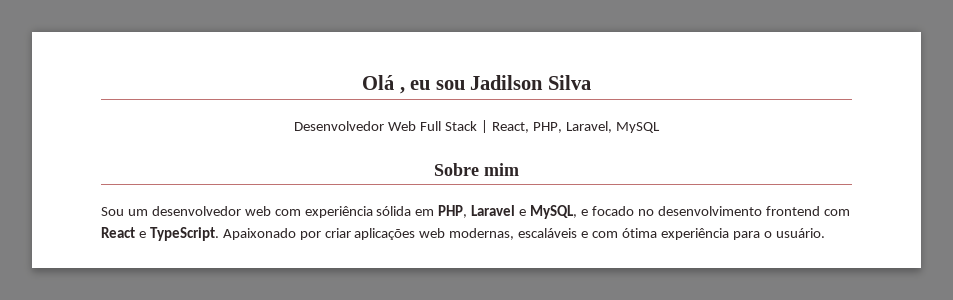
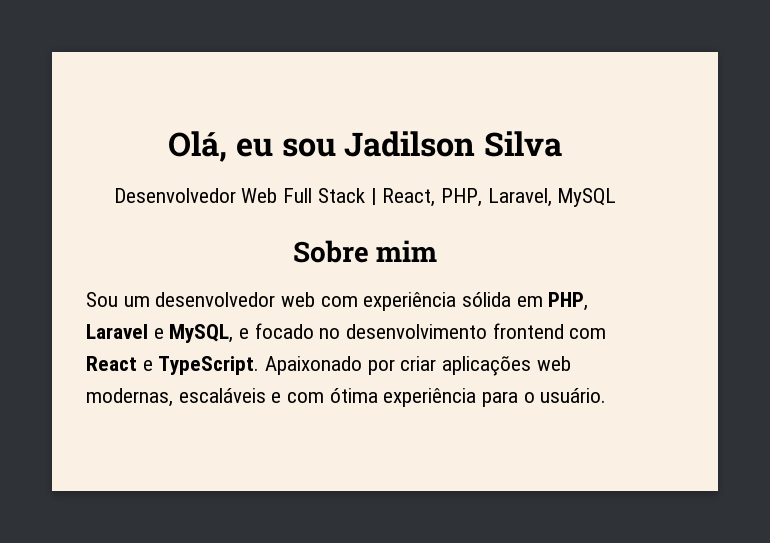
[362,75,405,94] Olá , -> [167,131,227,162] Olá,

